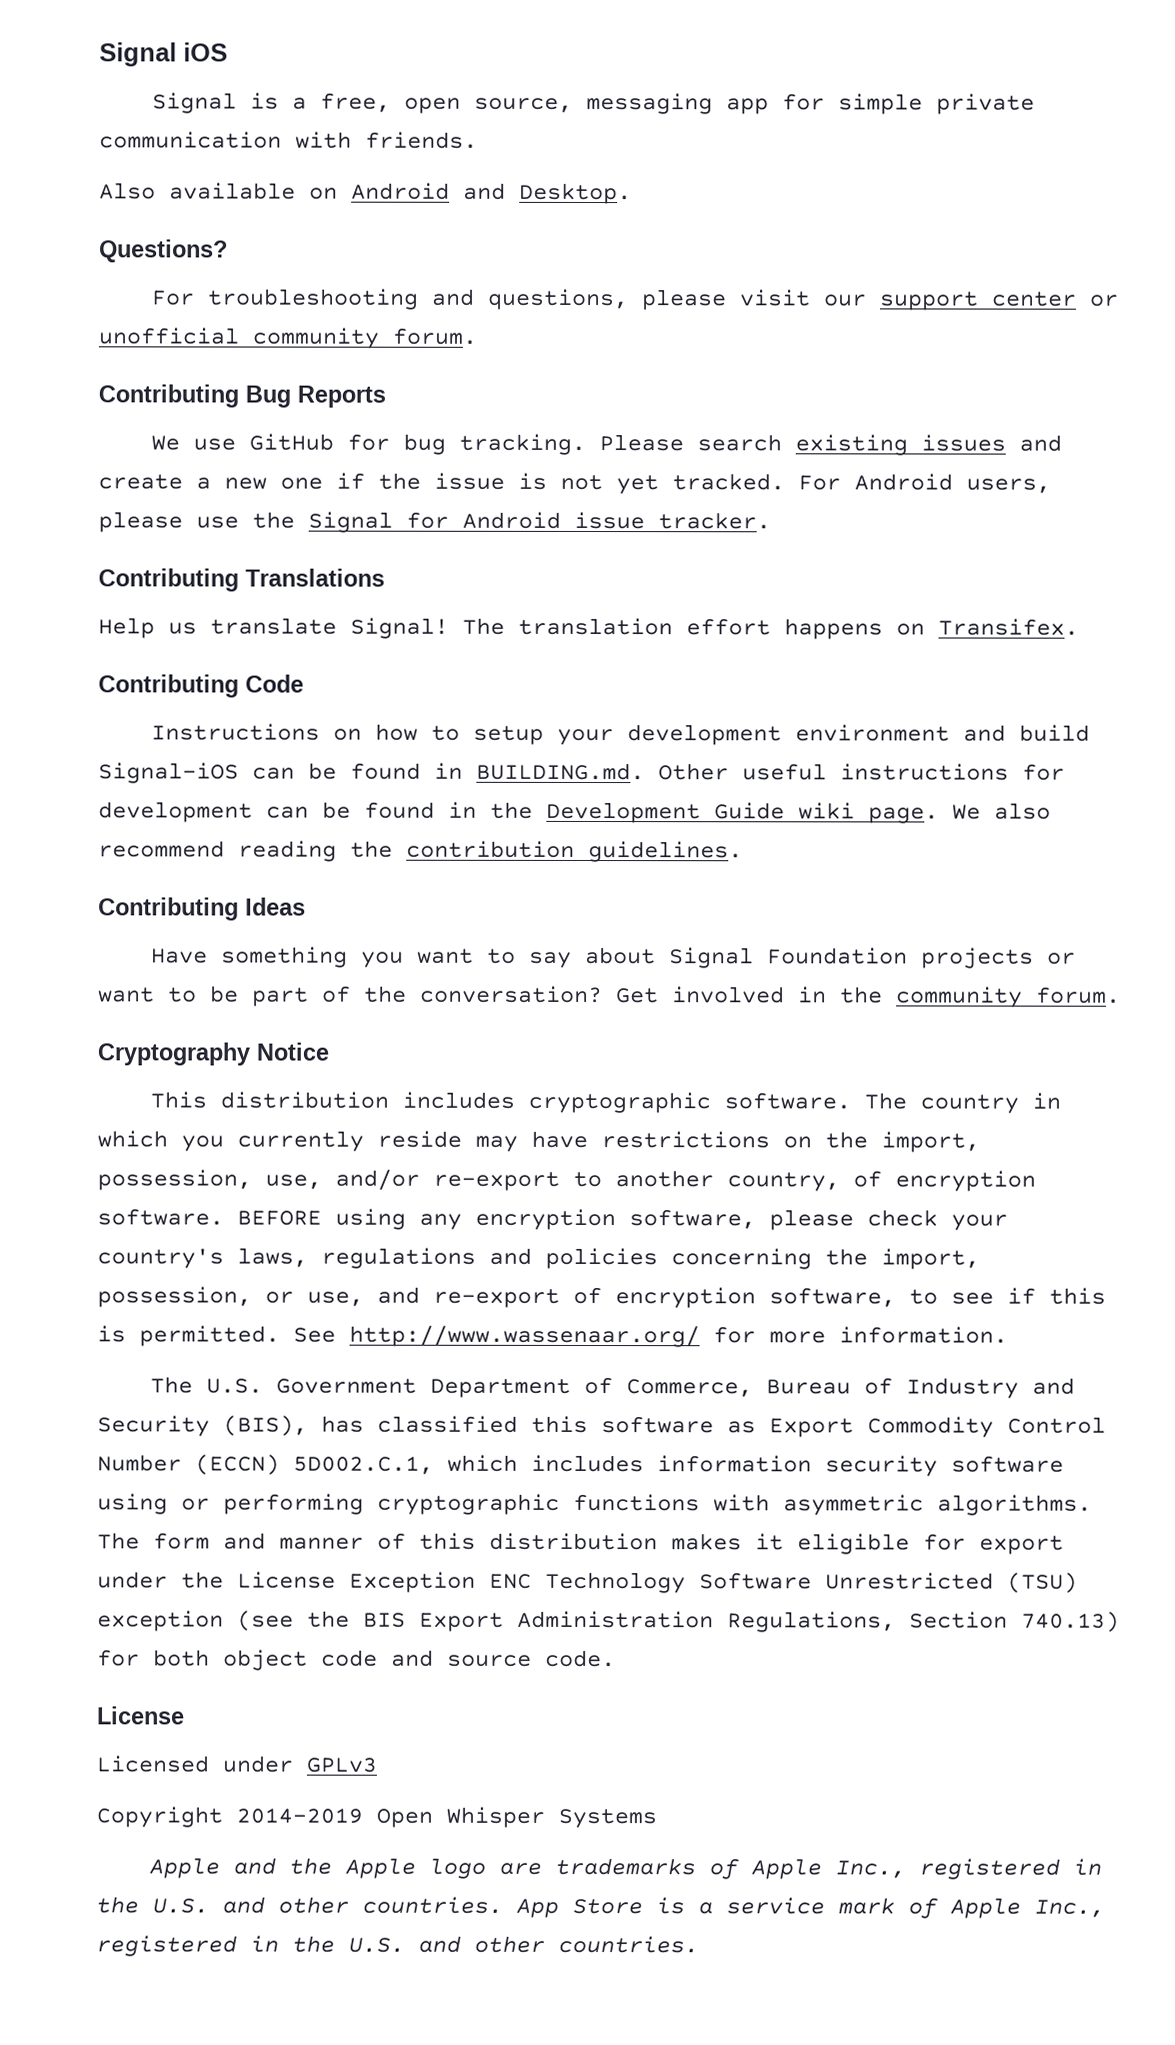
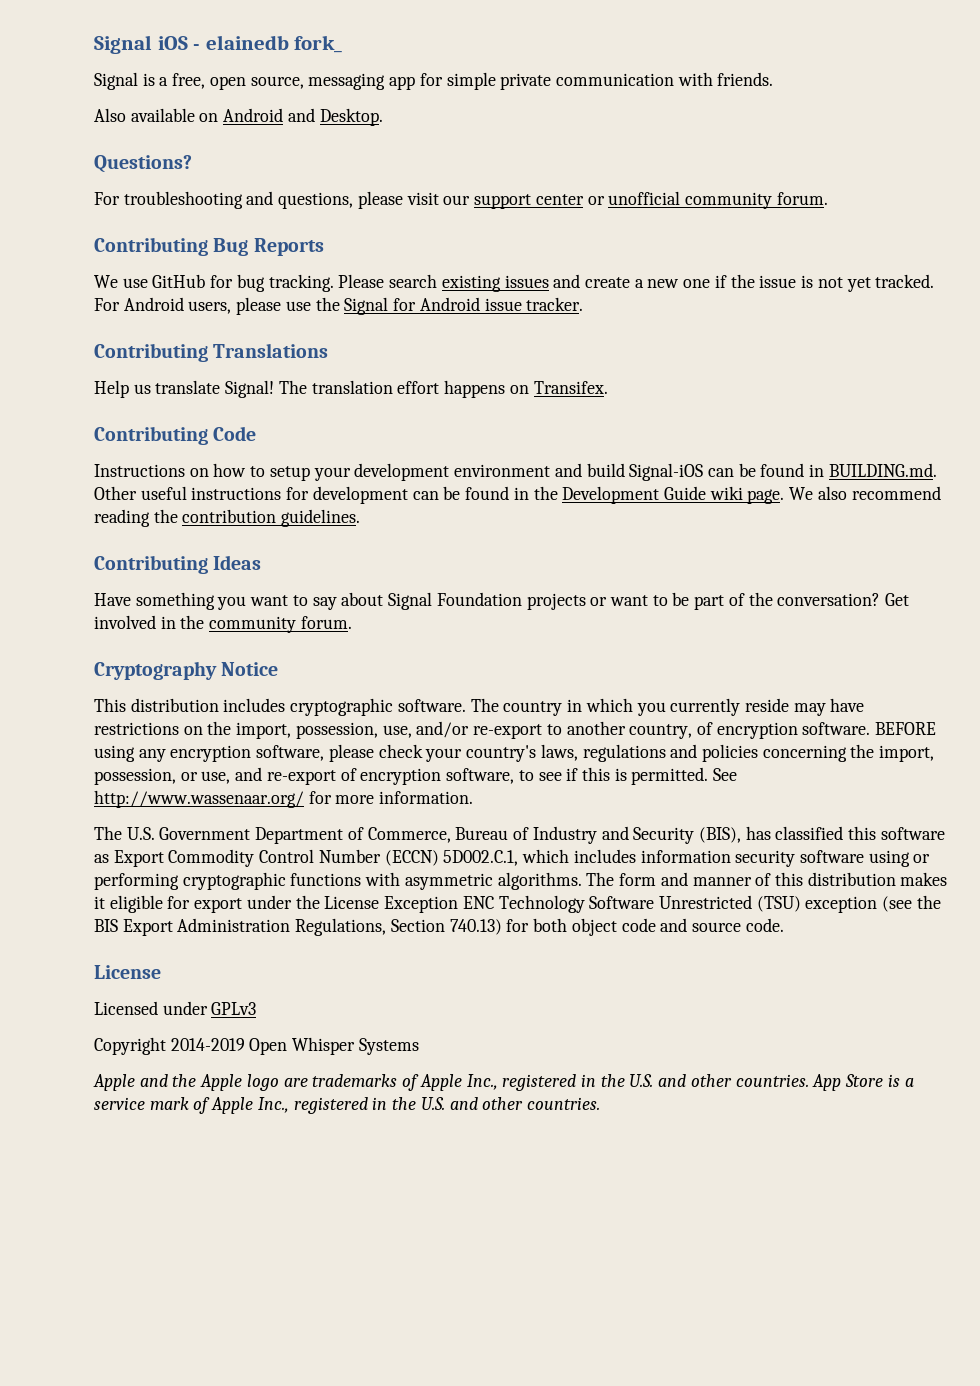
(228, 52) none -> [193,35,343,53] - elainedb fork_

